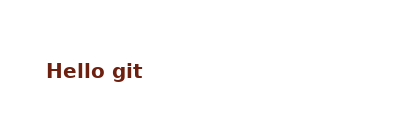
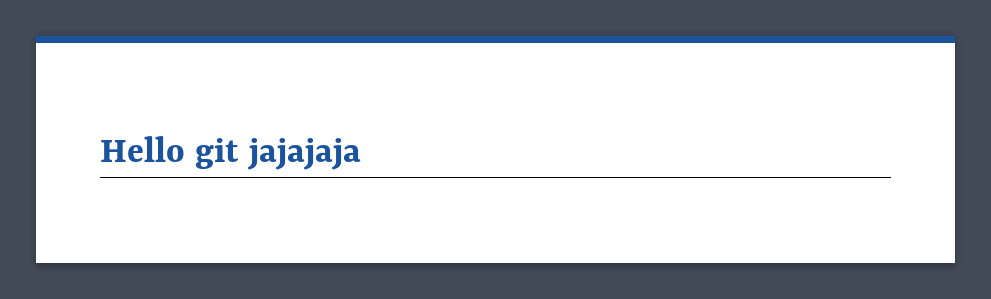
(143, 72) none -> [246,138,361,170] jajajaja

